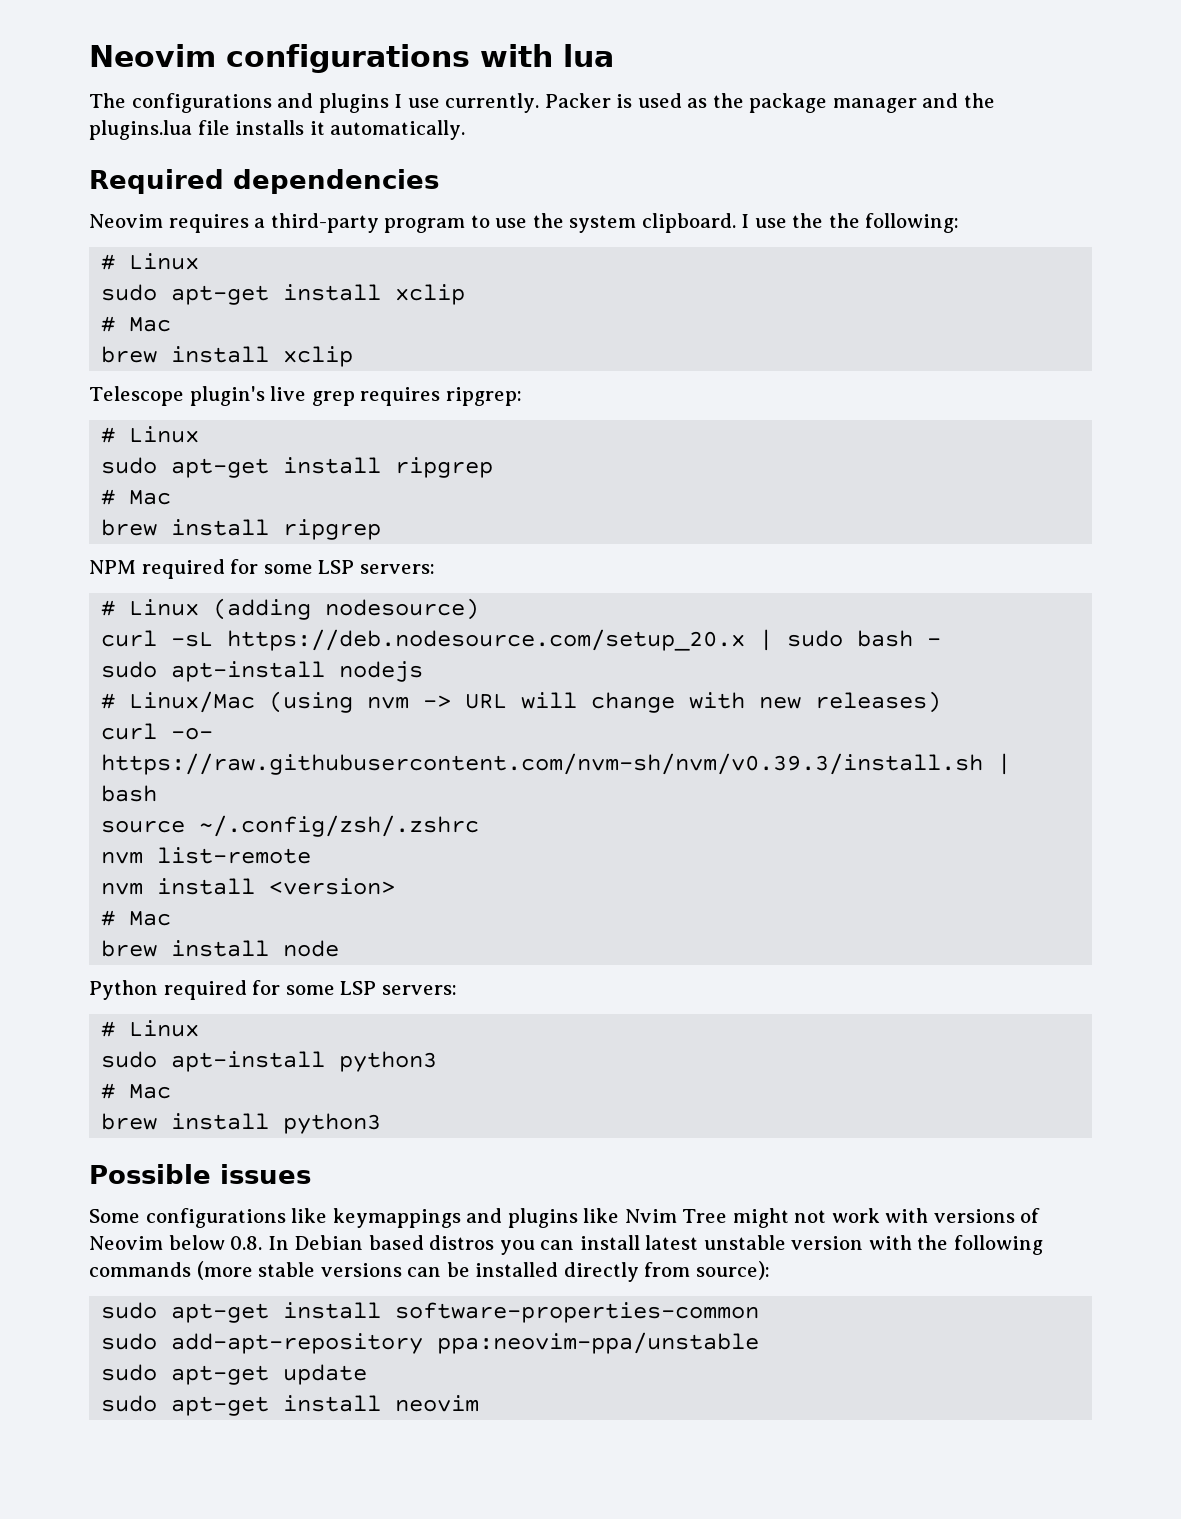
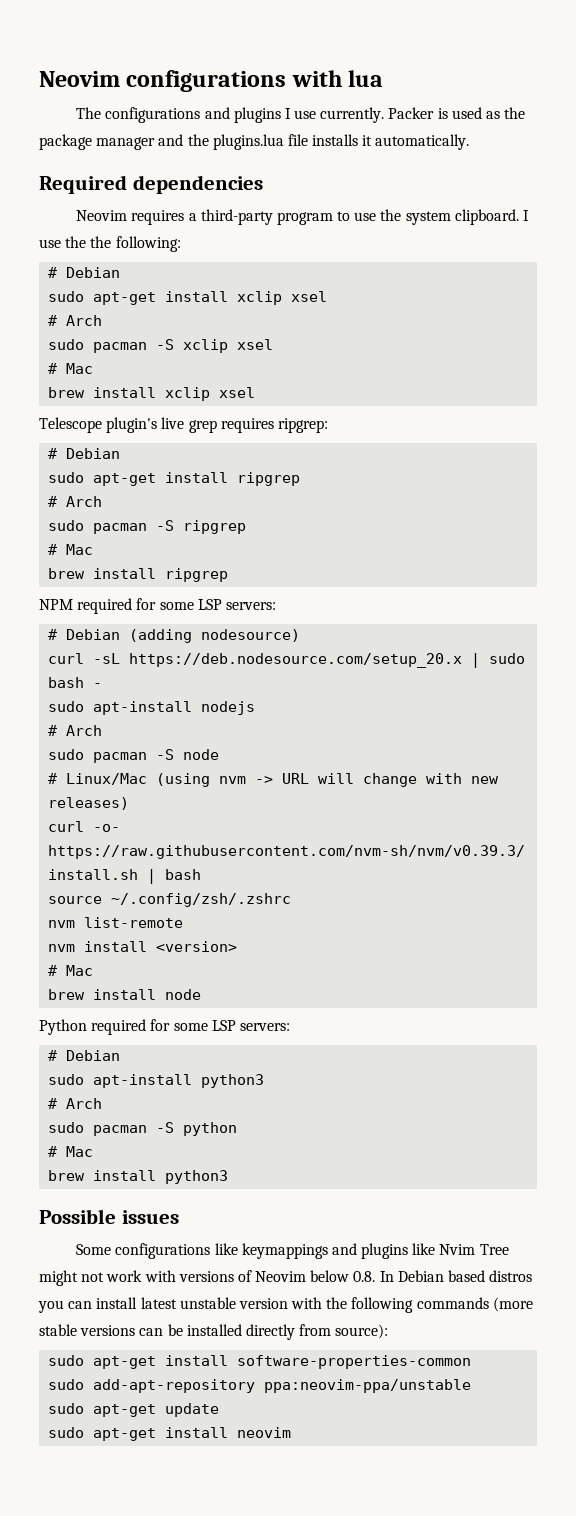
[129,253,200,270] Linux -> [66,267,121,278] Debian
(466, 294) none -> [291,291,328,302] [48,315,103,326] [48,339,274,353] xsel // # Arch // sudo pacman -S xclip xsel
(354, 356) none -> [219,387,256,398] xsel
[129,426,200,443] Linux -> [66,448,121,459] Debian
(494, 467) none -> [48,496,103,507] [48,520,247,534] // # Arch // sudo pacman -S ripgrep
[129,599,200,616] Linux -> [66,629,121,640] Debian
(424, 671) none -> [48,725,103,736] [48,749,220,763] // # Arch // sudo pacman -S node
[129,1020,200,1037] Linux -> [66,1050,121,1061] Debian
(438, 1061) none -> [48,1098,103,1109] [48,1122,238,1136] // # Arch // sudo pacman -S python

